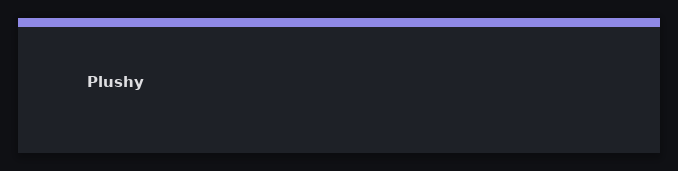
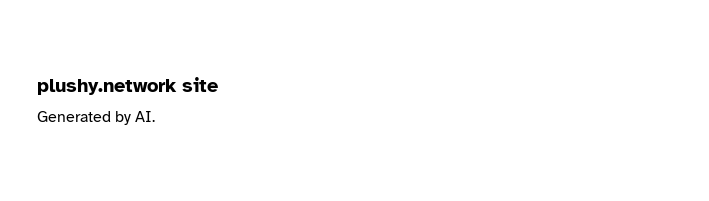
[87,76,144,90] Plushy -> [37,77,218,95] [37,111,156,125] plushy.network site // Generated by AI.

